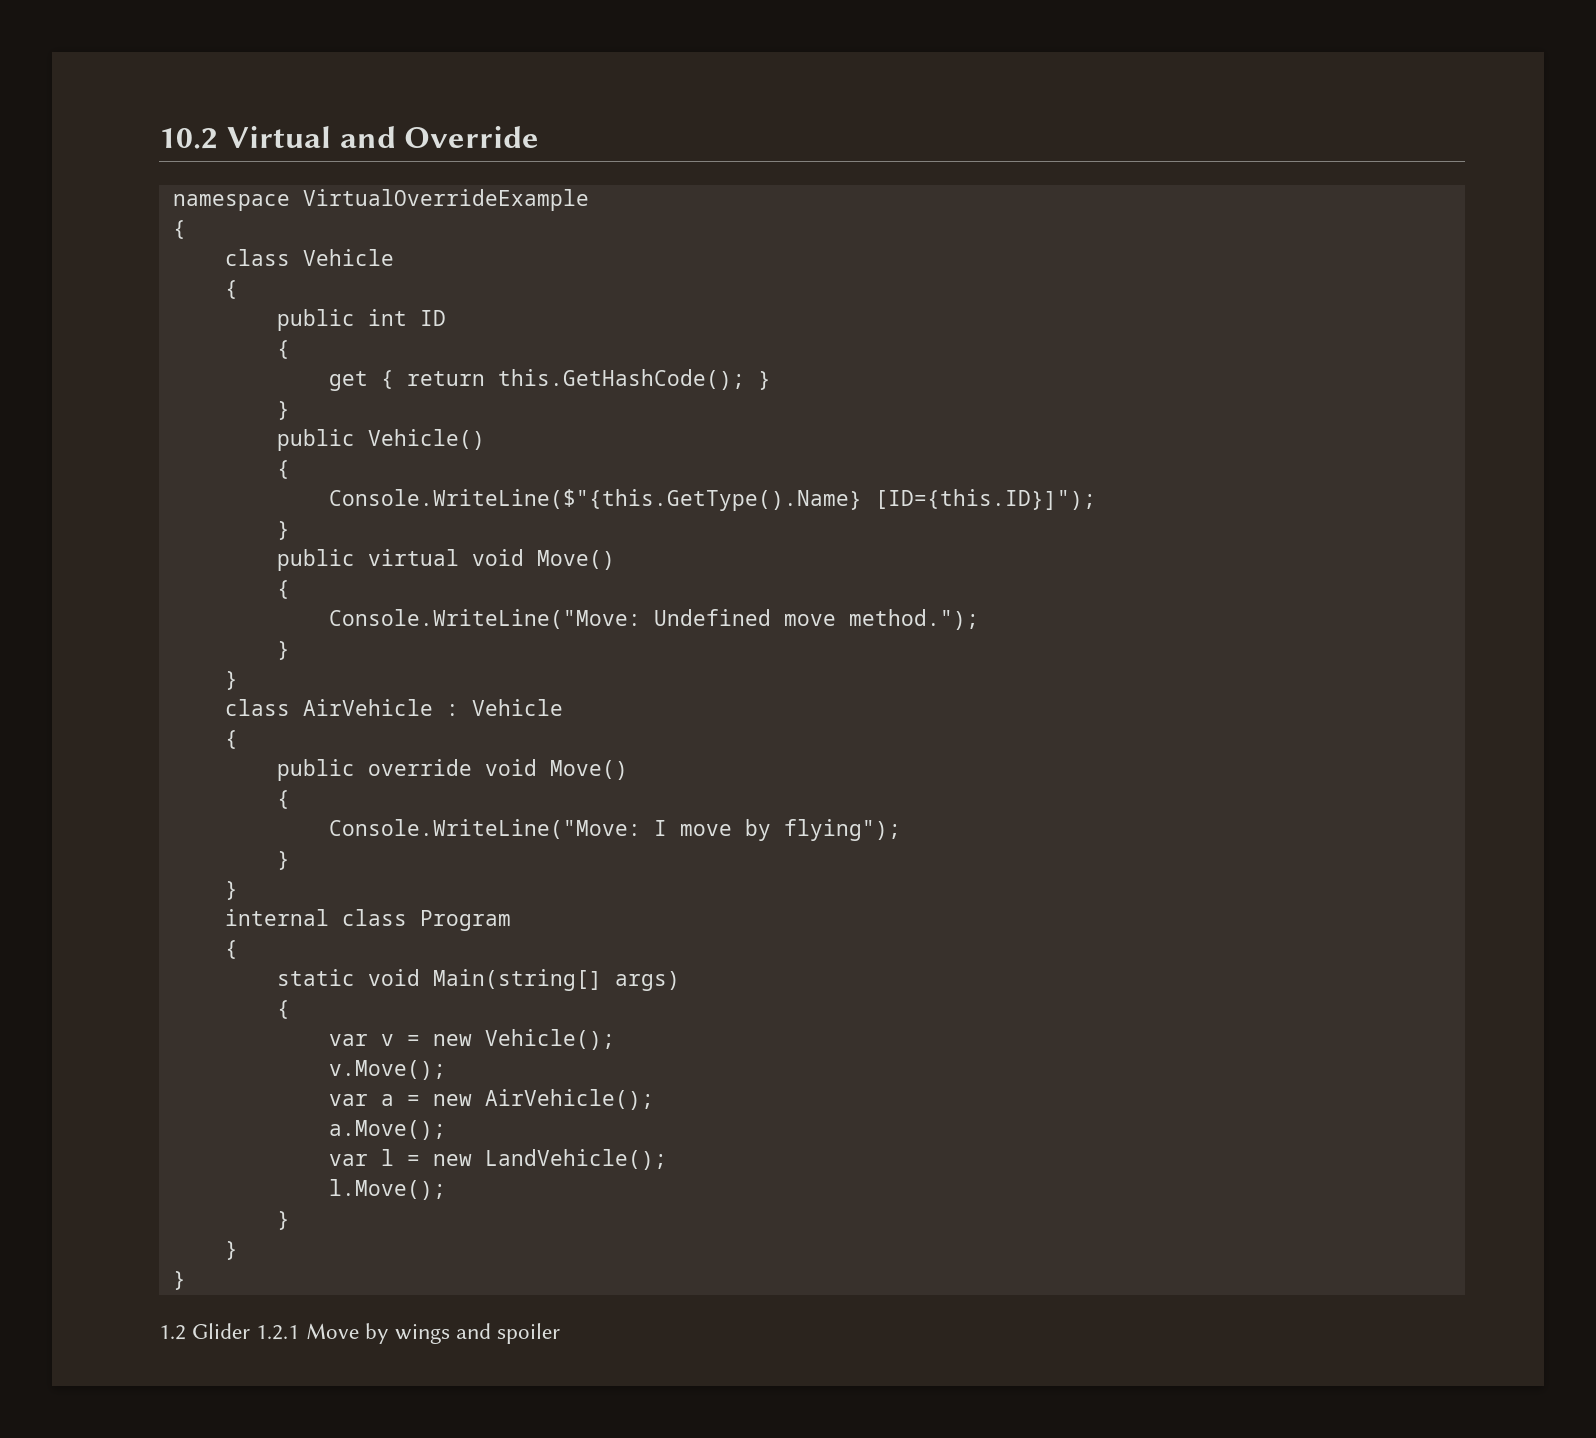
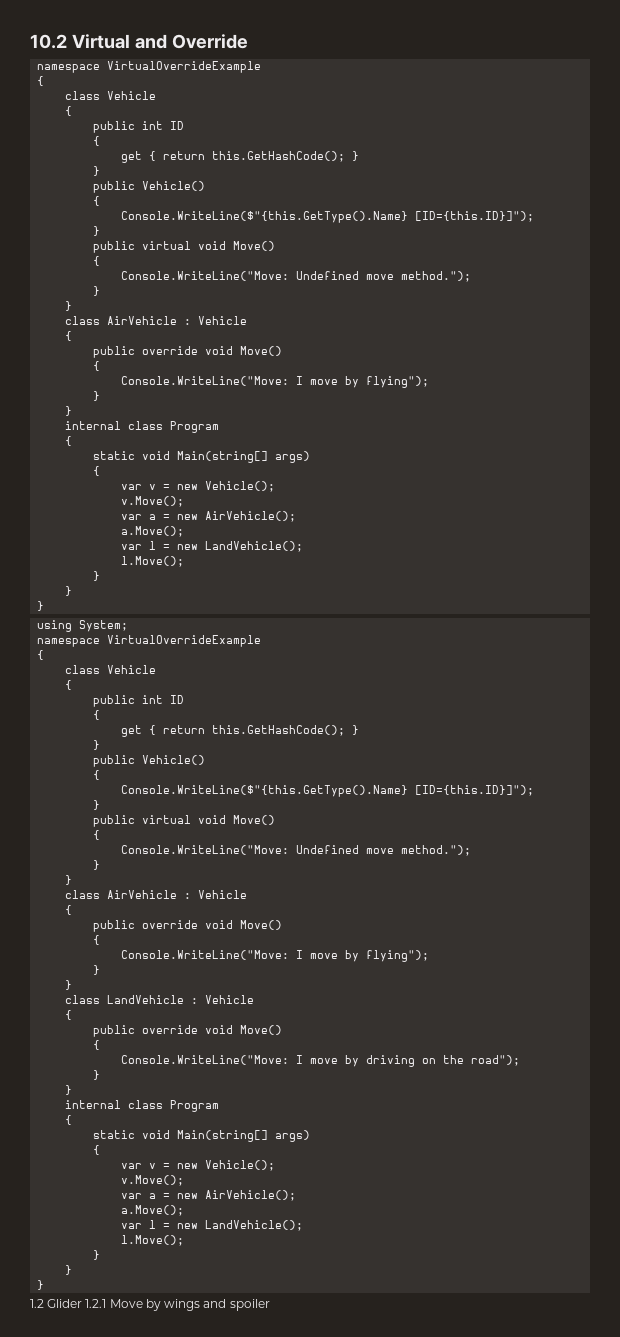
(186, 1280) none -> [37,620,129,632] [37,635,262,647] [37,650,45,660] [65,665,157,674] [65,680,73,690] [93,695,185,707] [93,710,101,720] [121,725,360,737] [93,740,101,750] [93,755,206,767] [93,770,101,780] [121,785,535,797] [93,800,101,810] [93,815,276,827] [93,830,101,840] [121,845,472,856] [93,860,101,870] [65,875,73,885] [65,890,248,899] [65,905,73,915] [93,920,283,932] [93,935,101,945] [121,950,430,962] [93,965,101,975] [65,980,73,990] [65,995,255,1004] [65,1010,73,1020] [93,1025,283,1037] [93,1040,101,1050] [121,1055,521,1067] [93,1070,101,1080] [65,1085,73,1095] [65,1100,220,1112] [65,1115,73,1125] [93,1130,311,1142] [93,1145,101,1155] [121,1160,276,1171] [121,1175,185,1186] [121,1190,297,1201] [121,1205,185,1216] [121,1220,304,1231] [121,1235,185,1246] [93,1250,101,1260] [65,1265,73,1275] [37,1280,45,1290] // using System; // namespace VirtualOverrideExample // { // class Vehicle // { // public int ID // { // get { return this.GetHashCode(); } // } // public Vehicle() // { // Console.WriteLine($"{this.GetType().Name} [ID={this.ID}]"); // } // public virtual void Move() // { // Console.WriteLine("Move: Undefined move method."); // } // } // class AirVehicle : Vehicle // { // public override void Move() // { // Console.WriteLine("Move: I move by flying"); // } // } // class LandVehicle : Vehicle // { // public override void Move() // { // Console.WriteLine("Move: I move by driving on the road"); // } // } // internal class Program // { // static void Main(string[] args) // { // var v = new Vehicle(); // v.Move(); // var a = new AirVehicle(); // a.Move(); // var l = new LandVehicle(); // l.Move(); // } // } // }

